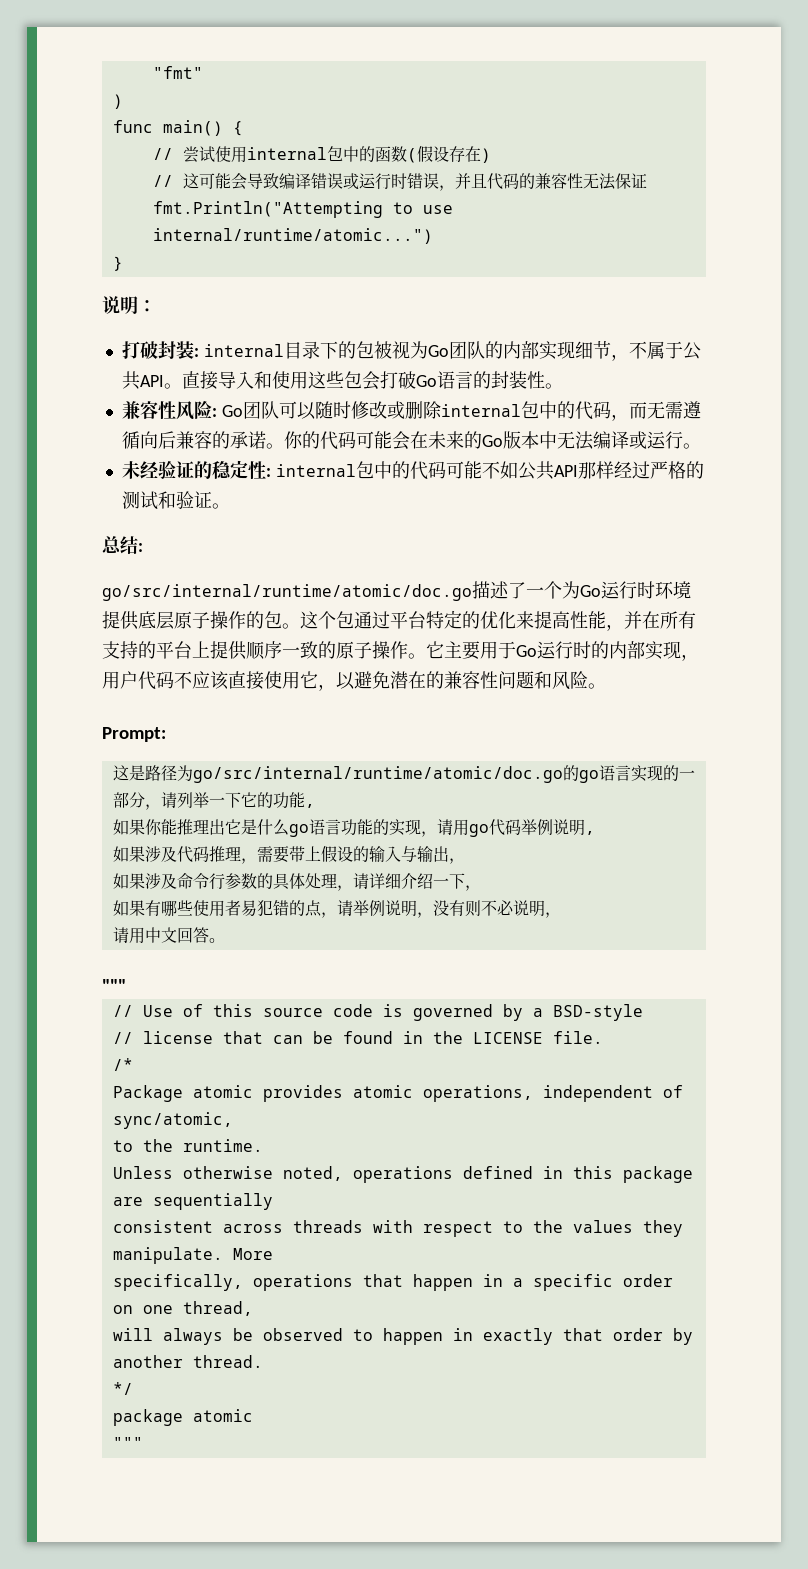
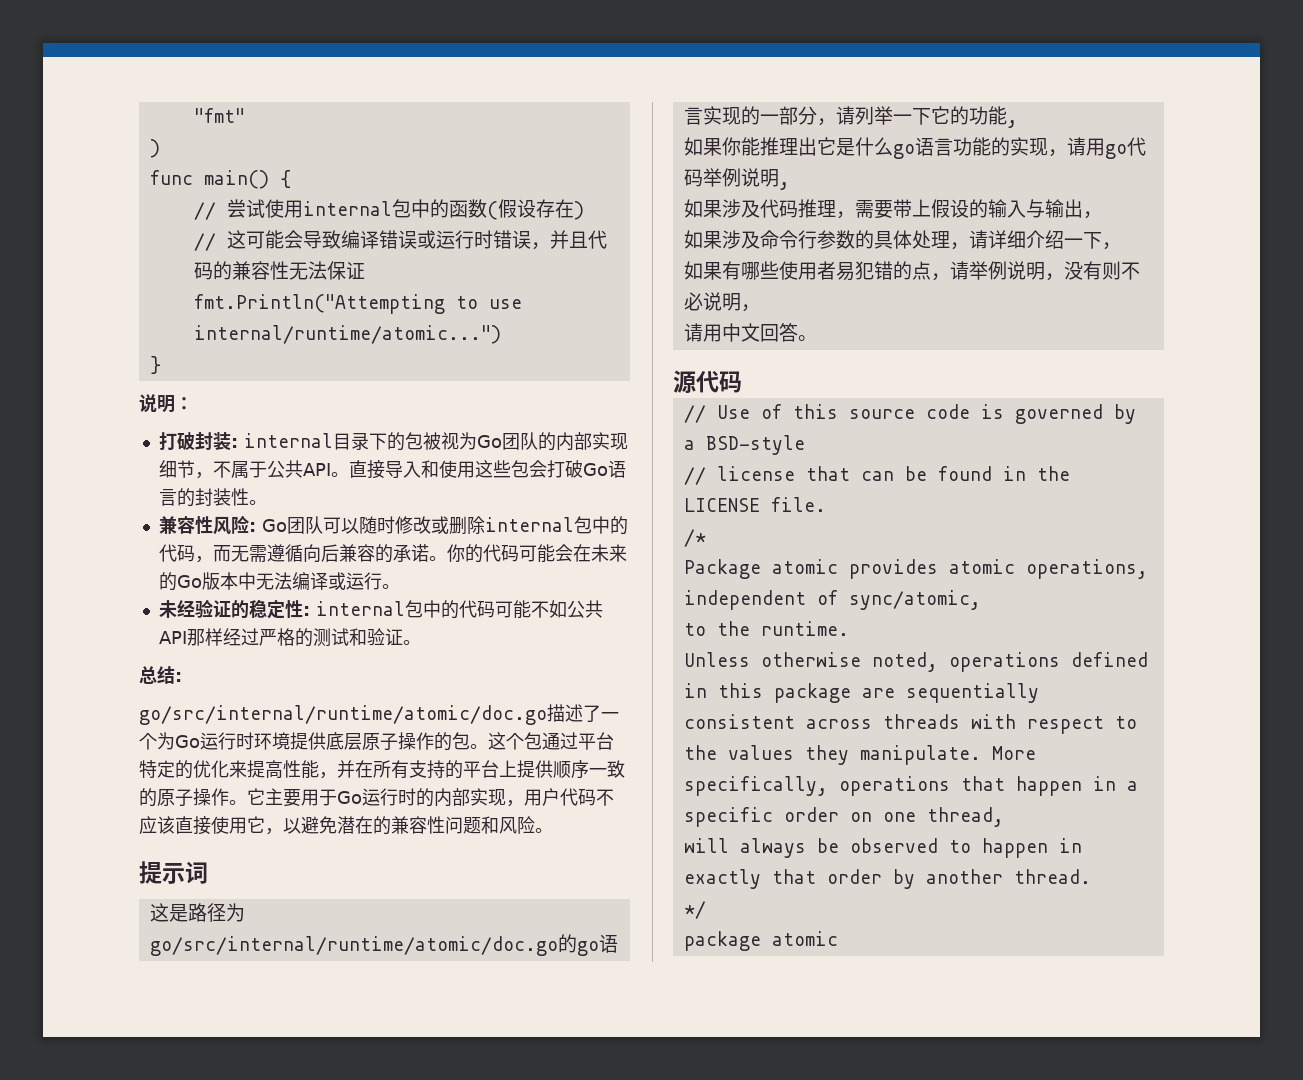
[102,727,166,742] Prompt: -> [139,861,208,884] 提示词
[102,979,126,992] """ -> [673,370,742,394] 源代码
[112,1437,143,1449] // """ -> (838, 938) none

